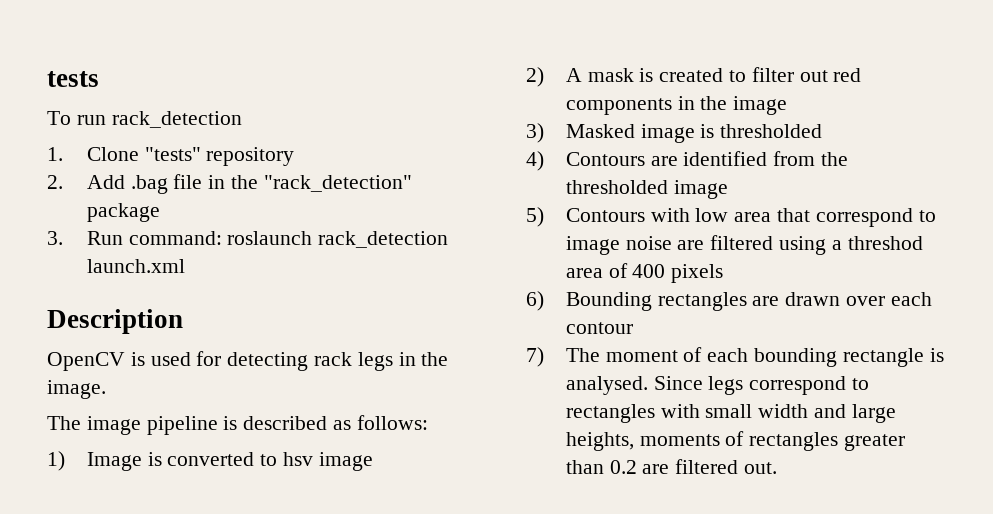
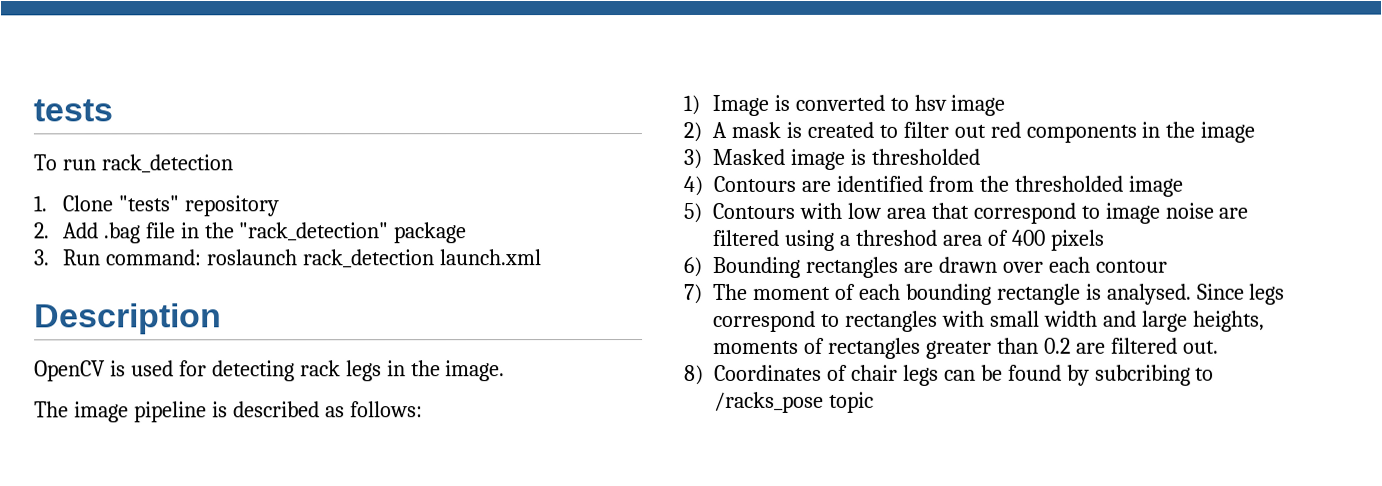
(777, 468) none -> [684,364,1215,386] [714,391,874,413] // 8) Coordinates of chair legs can be found by subcribing to /racks_pose topic

